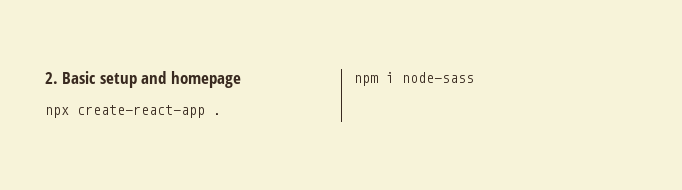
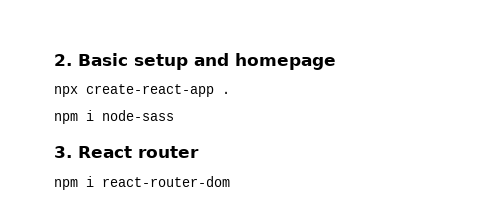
(474, 77) none -> [54,146,199,158] [54,176,230,190] // 3. React router // npm i react-router-dom

